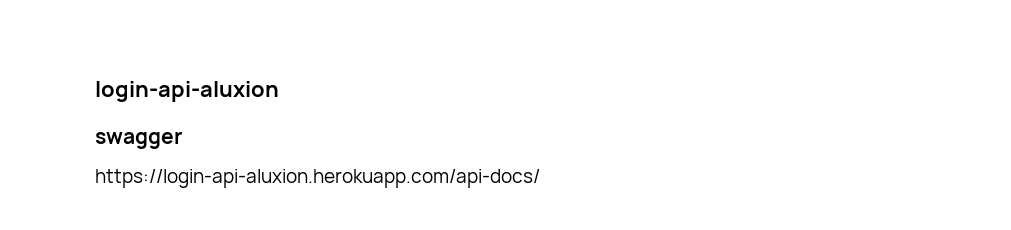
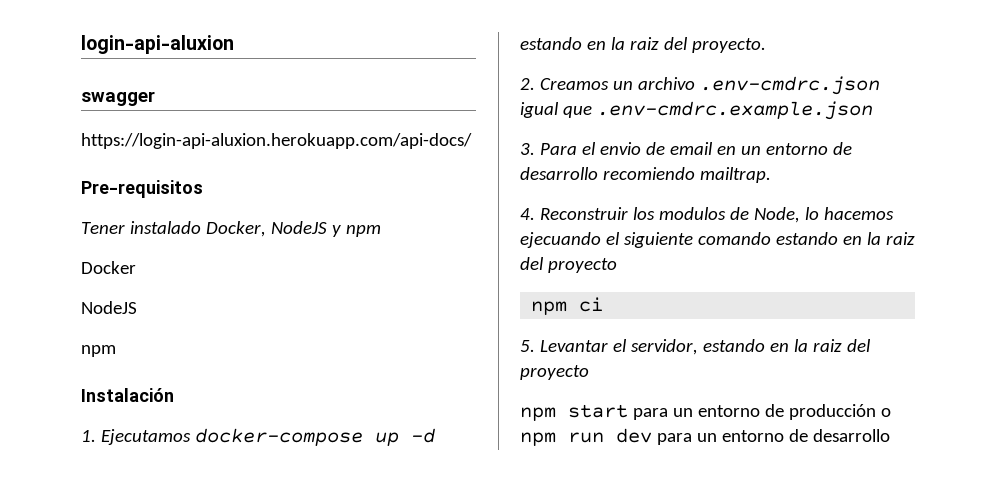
(540, 178) none -> [81,180,203,198] [81,221,381,237] [81,261,136,274] [81,301,137,314] [81,345,116,357] [81,388,174,402] [81,428,435,446] [520,37,766,53] [520,76,880,95] [520,101,873,120] [520,142,852,155] [520,167,771,183] [520,207,894,223] [520,232,915,248] [520,257,617,273] [531,297,604,315] [520,339,871,355] [520,365,589,380] [520,404,891,421] [520,428,890,446] // Pre-requisitos // Tener instalado Docker, NodeJS y npm // Docker // NodeJS // npm // Instalación // 1. Ejecutamos docker-compose up -d estando en la raiz del proyecto. // 2. Creamos un archivo .env-cmdrc.json igual que .env-cmdrc.example.json // 3. Para el envio de email en un entorno de desarrollo recomiendo mailtrap. // 4. Reconstruir los modulos de Node, lo hacemos ejecuando el siguiente comando estando en la raiz del proyecto // npm ci // 5. Levantar el servidor, estando en la raiz del proyecto // npm start para un entorno de producción o npm run dev para un entorno de desarrollo

